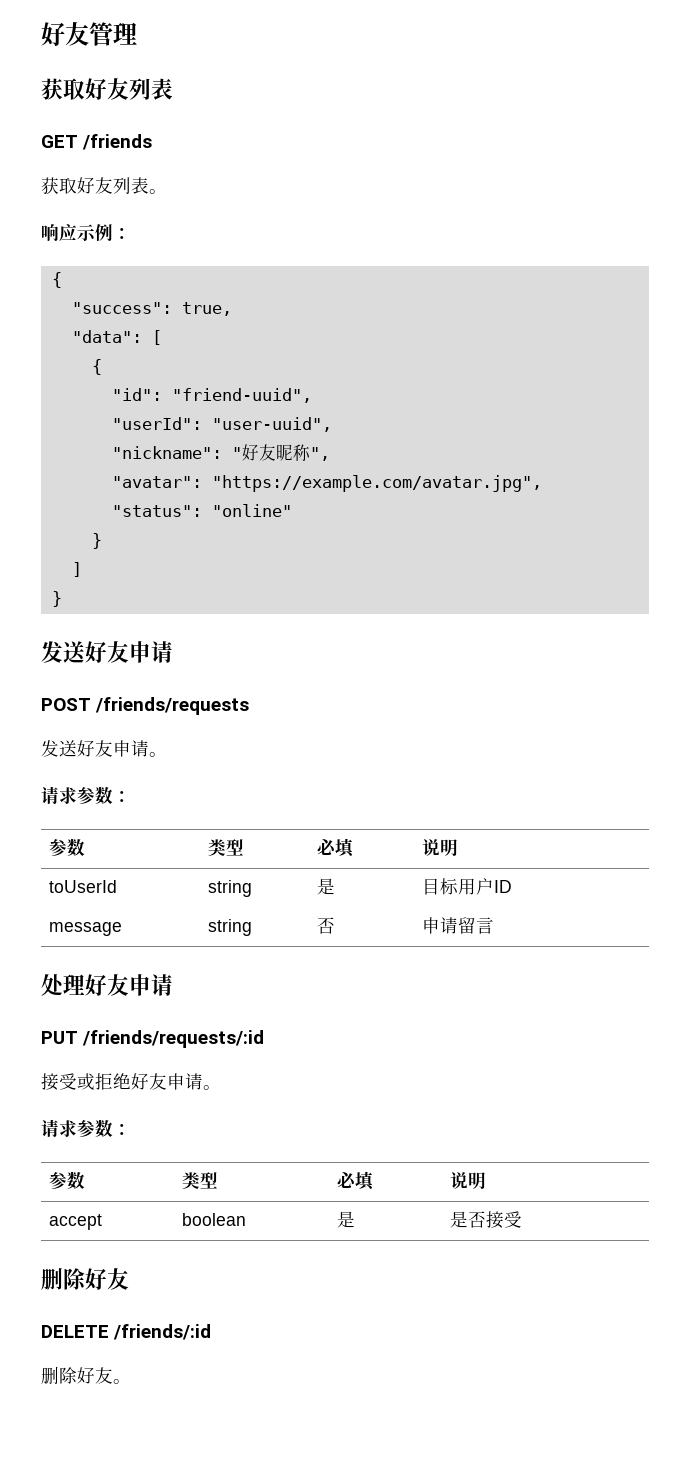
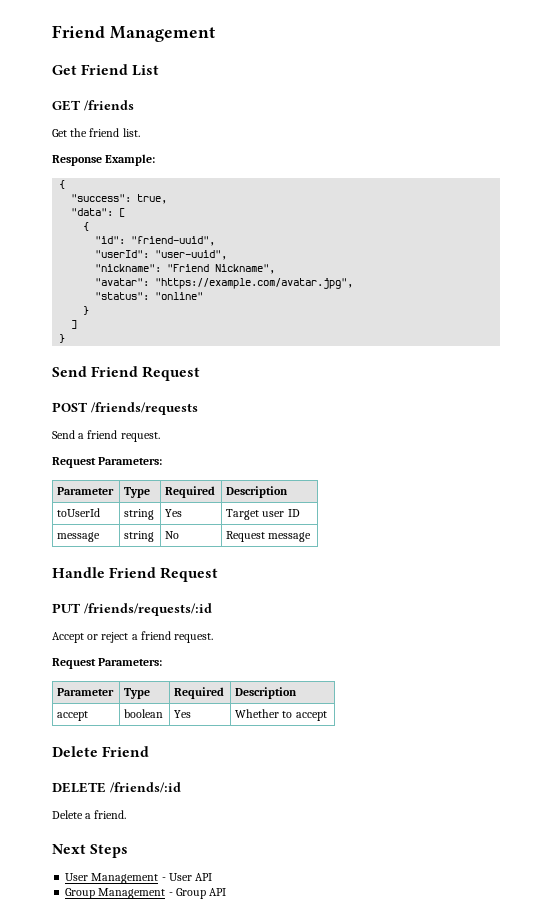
[41,22,137,46] [41,78,173,100] [41,134,153,150] [41,177,167,194] [41,224,131,242] 好友管理 // 获取好友列表 // GET /friends // 获取好友列表。 // 响应示例： -> [52,25,215,42] [52,64,160,76] [52,100,134,111] [52,128,140,137] [52,154,156,166] Friend Management // Get Friend List // GET /friends // Get the friend list. // Response Example:
[231,444,330,461] "好友昵称", -> [167,264,276,274] "Friend Nickname",
[41,641,173,663] 发送好友申请 -> [52,366,201,381] Send Friend Request
[41,740,167,757] [41,786,131,805] [49,838,86,857] [208,839,245,856] [317,838,356,858] [422,839,459,856] 发送好友申请。 // 请求参数： // 参数 | 类型 | 必填 | 说明 -> [52,430,160,442] [52,457,163,468] [57,487,115,495] [124,487,151,498] [165,486,216,498] [226,486,289,498] Send a friend request. // Request Parameters: // Parameter | Type | Required | Description
[317,878,336,895] [422,878,495,895] 是 | 目标用户 -> [165,509,183,517] [226,509,285,520] Yes | Target user
[317,917,336,934] [422,917,495,934] [41,974,173,996] [41,1030,265,1048] [41,1073,221,1091] [41,1119,131,1138] [49,1171,86,1190] [182,1172,219,1189] [337,1171,376,1191] [450,1172,487,1189] [49,1214,103,1230] [182,1213,247,1226] [337,1211,356,1228] [450,1211,523,1229] [41,1268,129,1290] [41,1324,212,1340] [41,1366,131,1384] 否 | 申请留言 // 处理好友申请 // PUT /friends/requests/:id // 接受或拒绝好友申请。 // 请求参数： // 参数 | 类型 | 必填 | 说明 // accept | boolean | 是 | 是否接受 // 删除好友 // DELETE /friends/:id // 删除好友。 -> [165,531,180,539] [226,531,312,542] [52,567,219,582] [52,603,212,616] [52,631,214,643] [52,658,163,669] [57,688,115,696] [124,688,151,699] [174,687,225,699] [235,687,298,699] [57,711,89,721] [124,709,164,718] [174,710,192,718] [235,709,327,721] [52,746,150,757] [52,782,181,793] [52,810,127,819] [52,844,129,858] [65,873,213,884] [65,888,227,899] No | Request message // Handle Friend Request // PUT /friends/requests/:id // Accept or reject a friend request. // Request Parameters: // Parameter | Type | Required | Description // accept | boolean | Yes | Whether to accept // Delete Friend // DELETE /friends/:id // Delete a friend. // Next Steps // User Management - User API // Group Management - Group API

